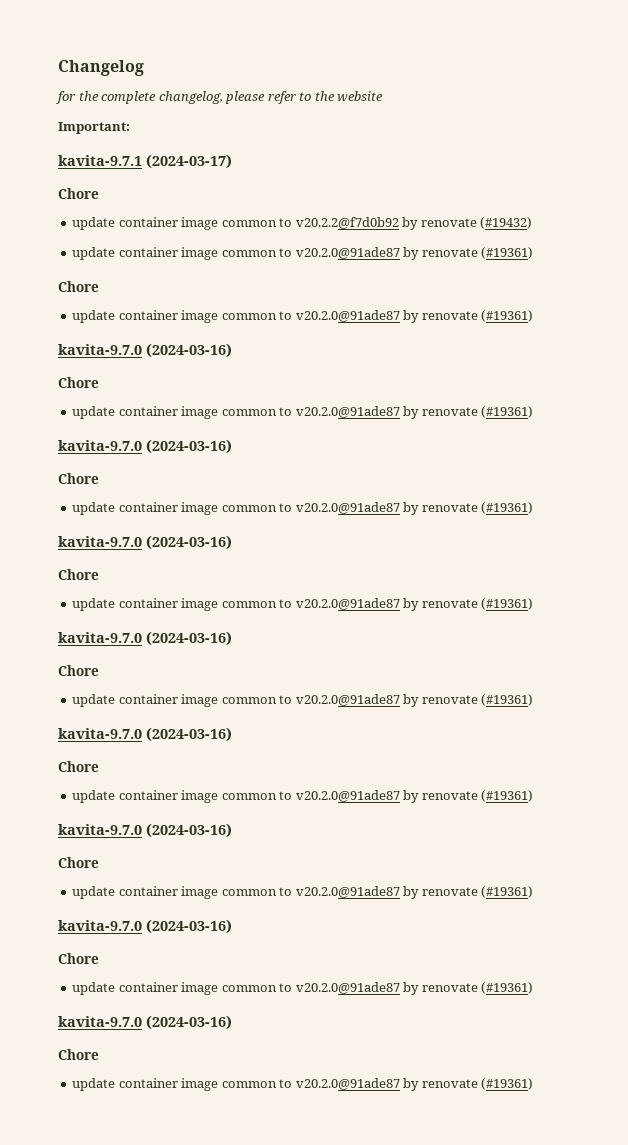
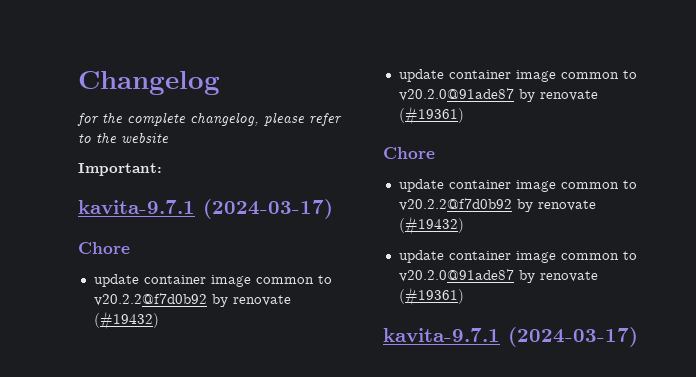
[295,310,534,323] [58,343,232,358] [58,377,99,388] [72,406,534,419] [58,439,232,454] [58,473,99,484] [72,502,534,515] [58,535,232,550] [58,569,99,580] [72,598,534,611] [58,631,232,646] [58,665,99,676] [72,694,534,707] [58,727,232,742] [58,761,99,772] [72,790,534,803] [58,823,232,838] [58,857,99,868] [72,886,534,899] [58,919,232,934] [58,953,99,964] [72,982,534,995] [58,1015,232,1030] [58,1049,99,1060] [72,1078,534,1091] v20.2.0@91ade87 by renovate (#19361) // kavita-9.7.0 (2024-03-16) // Chore // update container image common to v20.2.0@91ade87 by renovate (#19361) // kavita-9.7.0 (2024-03-16) // Chore // update container image common to v20.2.0@91ade87 by renovate (#19361) // kavita-9.7.0 (2024-03-16) // Chore // update container image common to v20.2.0@91ade87 by renovate (#19361) // kavita-9.7.0 (2024-03-16) // Chore // update container image common to v20.2.0@91ade87 by renovate (#19361) // kavita-9.7.0 (2024-03-16) // Chore // update container image common to v20.2.0@91ade87 by renovate (#19361) // kavita-9.7.0 (2024-03-16) // Chore // update container image common to v20.2.0@91ade87 by renovate (#19361) // kavita-9.7.0 (2024-03-16) // Chore // update container image common to v20.2.0@91ade87 by renovate (#19361) // kavita-9.7.0 (2024-03-16) // Chore // update container image common to v20.2.0@91ade87 by renovate (#19361) -> [398,198,596,212] [398,216,464,235] [398,250,637,263] [398,269,598,283] [398,287,464,306] [383,327,638,347] v20.2.2@f7d0b92 by renovate (#19432) // update container image common to v20.2.0@91ade87 by renovate (#19361) // kavita-9.7.1 (2024-03-17)

